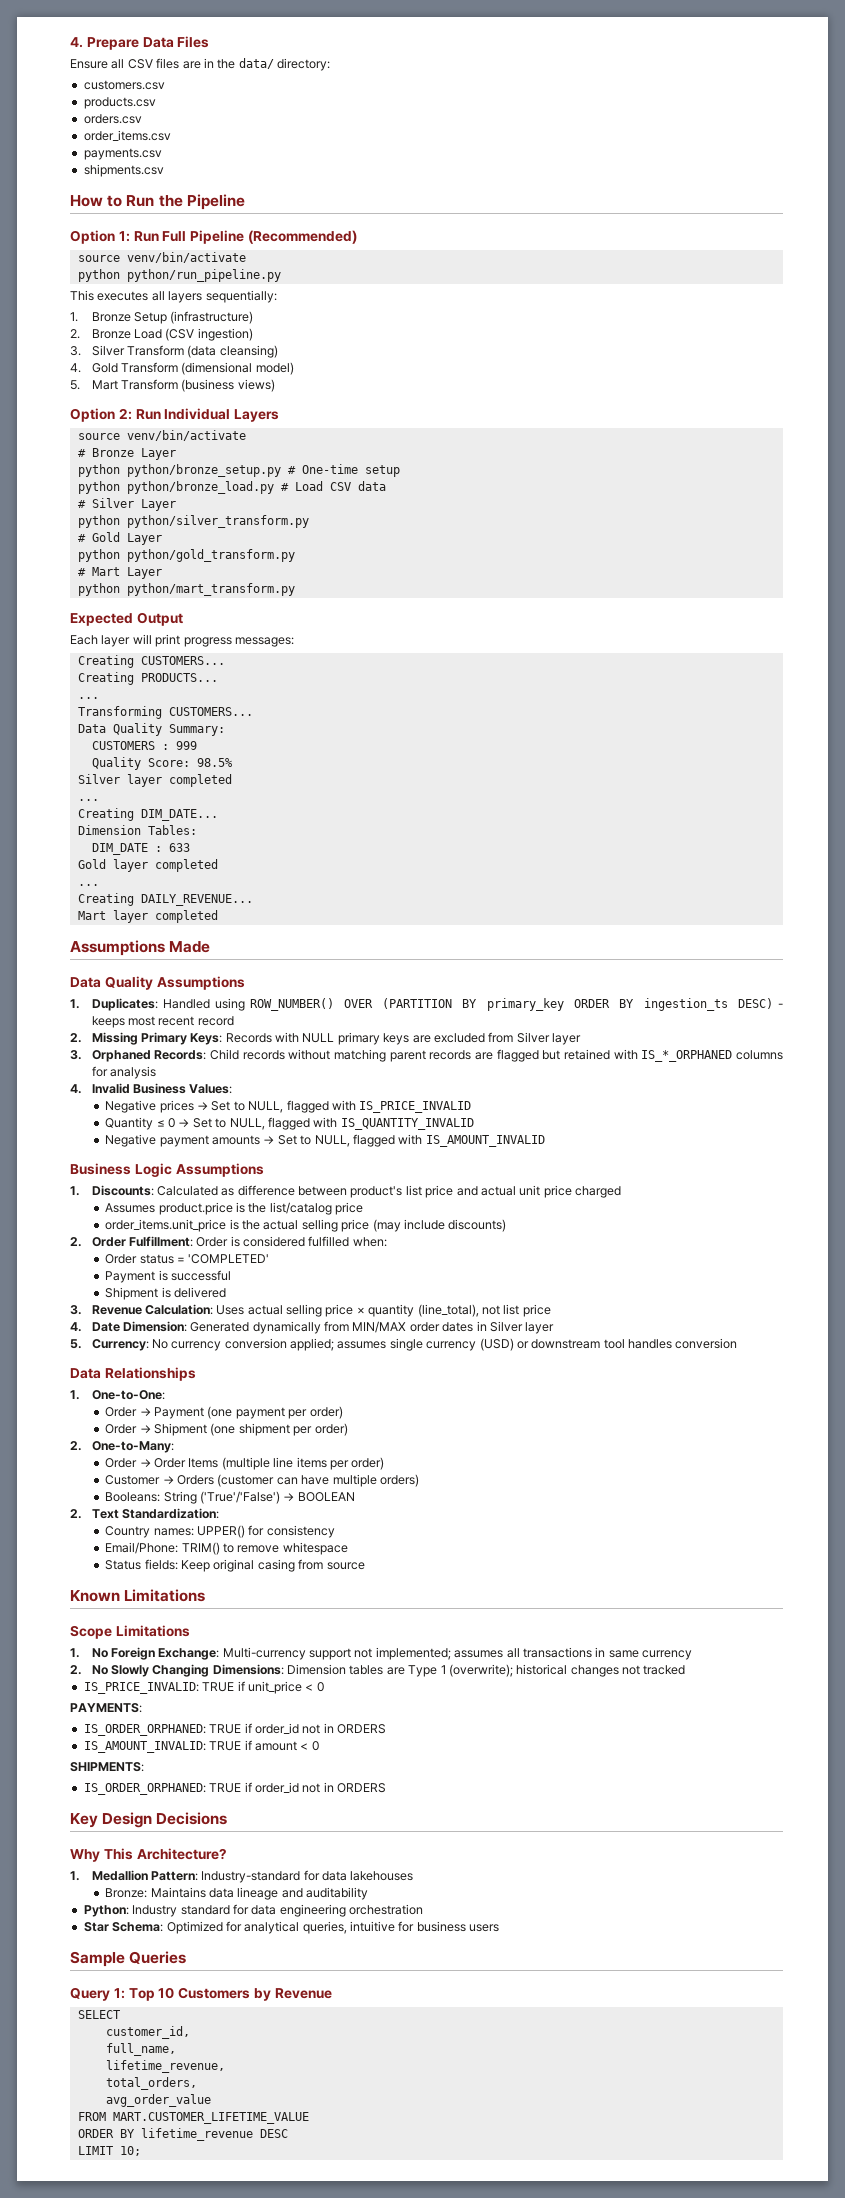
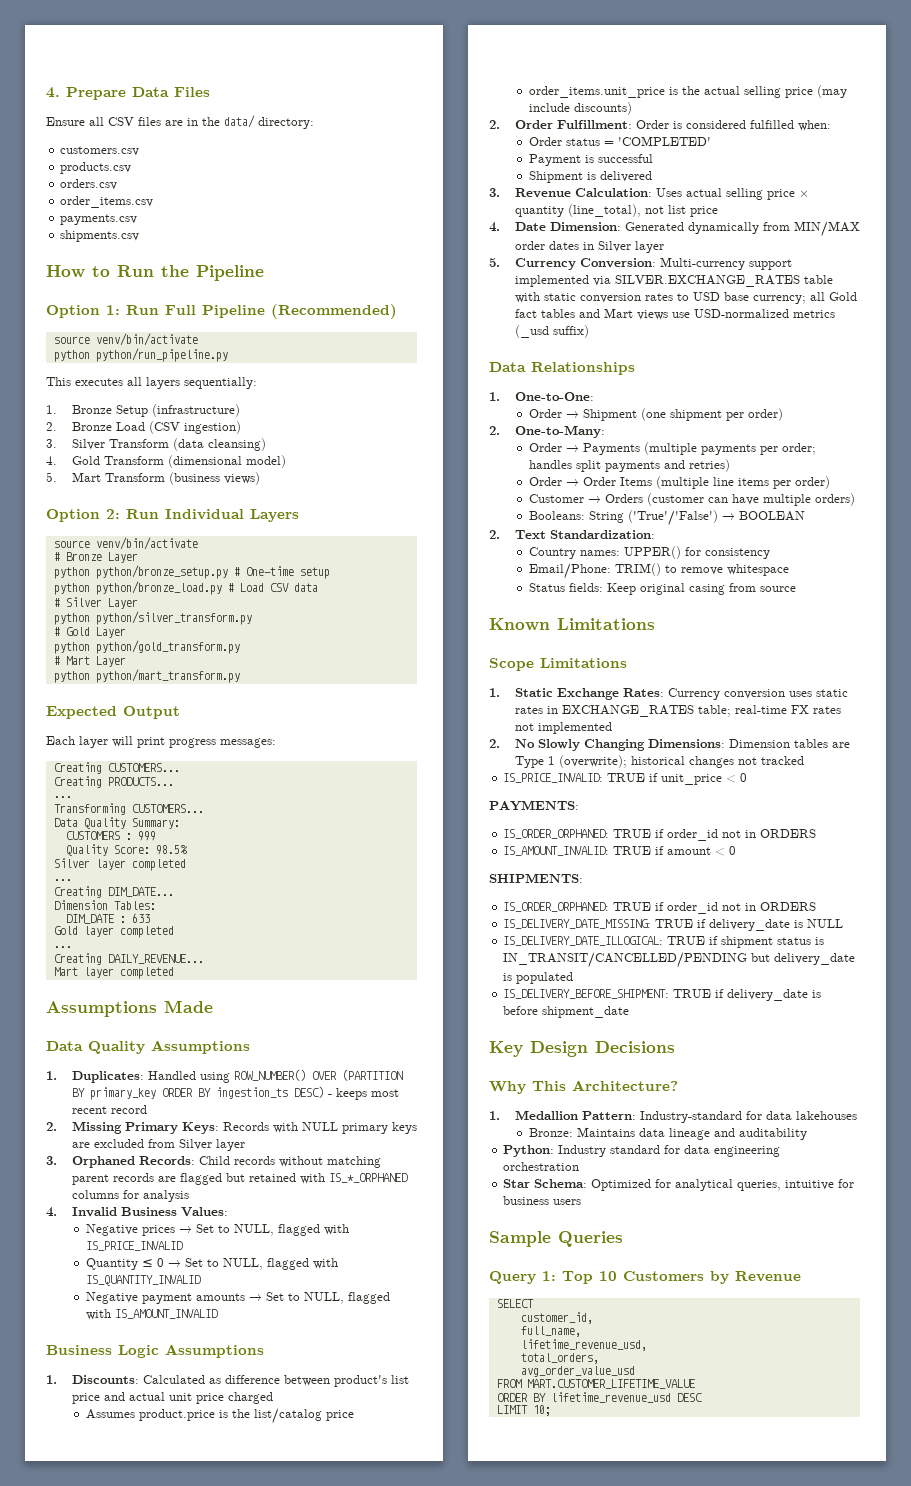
[91,1338,738,1351] [70,1367,196,1381] [70,1390,165,1400] [105,1406,343,1419] Currency: No currency conversion applied; assumes single currency (USD) or downstream tool handles conversion // Data Relationships // 1. One-to-One: // Order → Payment (one payment per order) -> [514,257,792,270] [514,275,833,287] [514,292,857,304] [514,308,835,320] [514,325,589,338] [489,362,635,375] [489,392,594,401] Currency Conversion: Multi-currency support implemented via SILVER.EXCHANGE_RATES table with static conversion rates to USD base currency; all Gold fact tables and Mart views use USD-normalized metrics (_usd suffix) // Data Relationships // 1. One-to-One:
(174, 1447) none -> [528,442,816,455] [528,459,730,472] // Order → Payments (multiple payments per order; handles split payments and retries)
[91,1647,693,1660] No Foreign Exchange: Multi-currency support not implemented; assumes all transactions in same currency -> [514,688,848,700] [514,705,841,717] [514,722,612,734] Static Exchange Rates: Currency conversion uses static rates in EXCHANGE_RATES table; real-time FX rates not implemented
(386, 1788) none -> [503,919,844,931] [503,936,825,948] [503,952,856,968] [503,972,574,984] [503,989,822,1001] [503,1006,630,1018] // IS_DELIVERY_DATE_MISSING: TRUE if delivery_date is NULL // IS_DELIVERY_DATE_ILLOGICAL: TRUE if shipment status is IN_TRANSIT/CANCELLED/PENDING but delivery_date is populated // IS_DELIVERY_BEFORE_SHIPMENT: TRUE if delivery_date is before shipment_date
[105,2060,225,2073] lifetime_revenue, -> [520,1339,647,1351] lifetime_revenue_usd,
[105,2094,211,2107] avg_order_value -> [520,1366,635,1377] avg_order_value_usd
[140,2128,253,2141] lifetime_revenue -> [550,1392,671,1403] lifetime_revenue_usd

